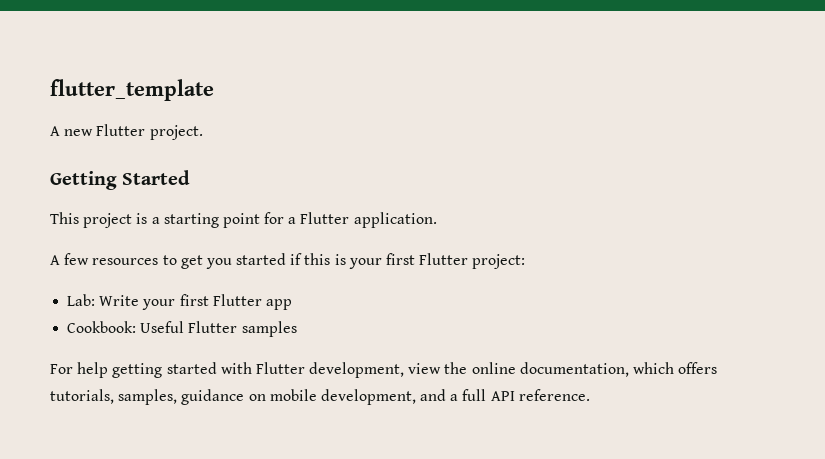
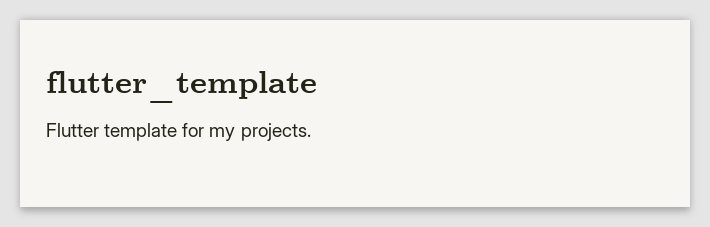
[50,124,203,140] [50,170,191,190] [50,212,437,228] [50,253,526,269] [67,294,292,310] [67,321,297,337] [50,362,718,378] [50,389,590,405] A new Flutter project. // Getting Started // This project is a starting point for a Flutter application. // A few resources to get you started if this is your first Flutter project: // Lab: Write your first Flutter app // Cookbook: Useful Flutter samples // For help getting started with Flutter development, view the online documentation, which offers tutorials, samples, guidance on mobile development, and a full API reference. -> [46,123,311,141] Flutter template for my projects.

